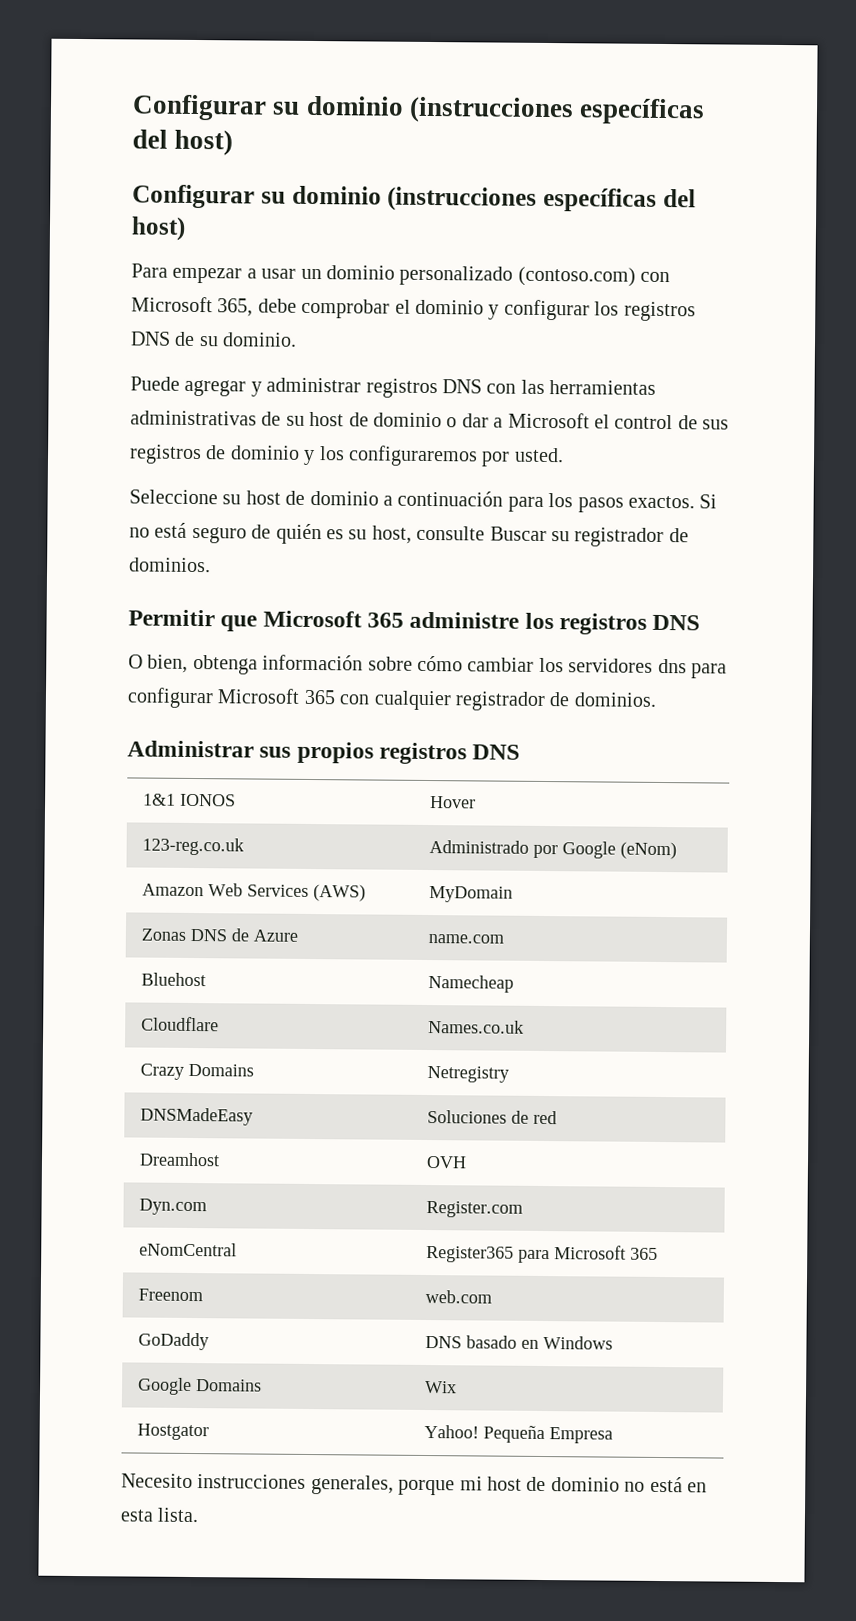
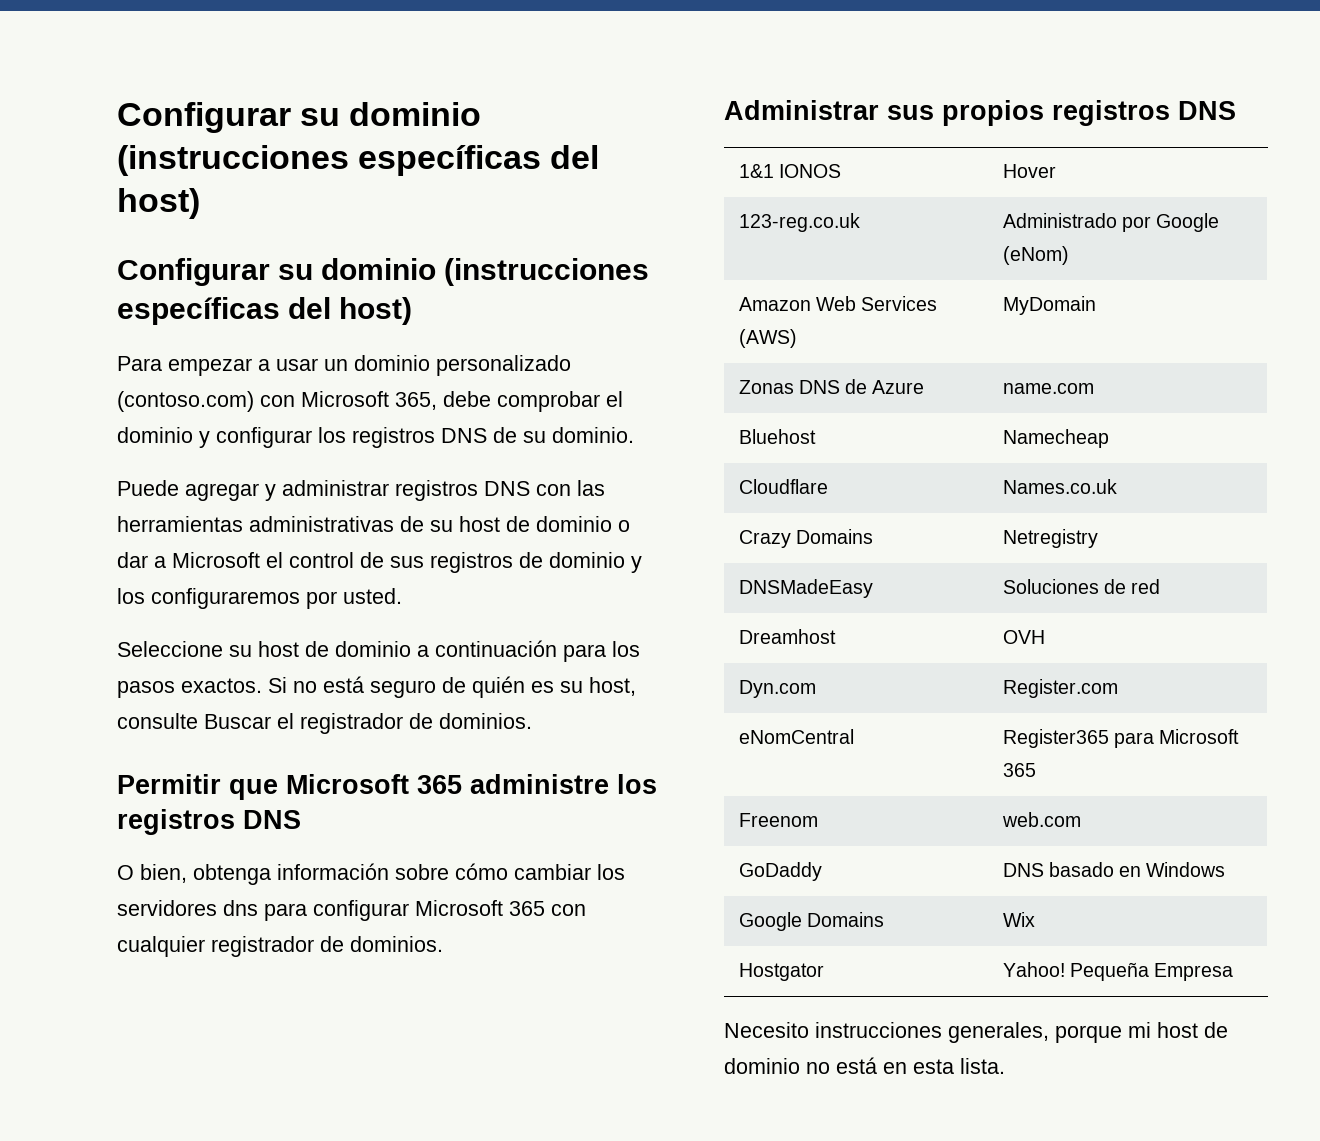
[551,531,570,542] su -> [277,713,294,729] el

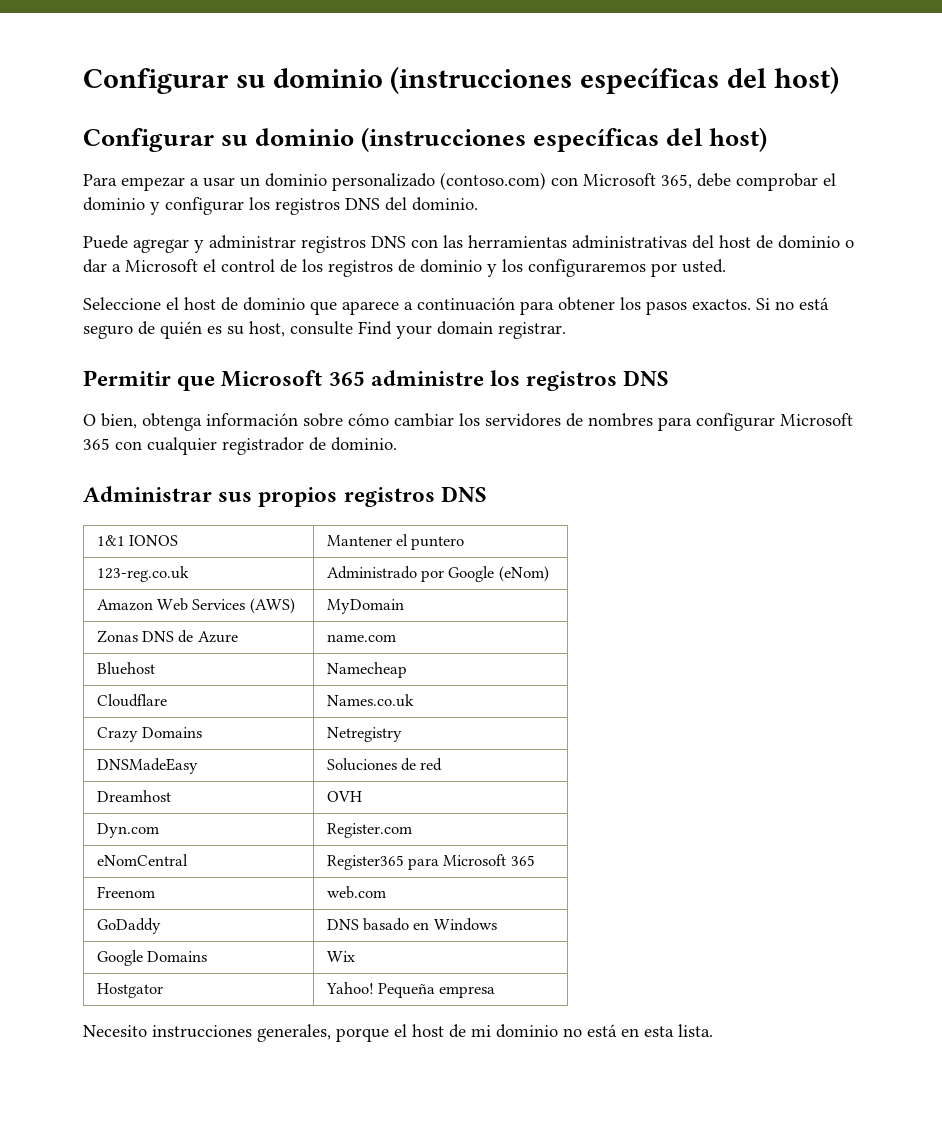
[493,427,546,443] de su -> [385,197,407,211] del
[400,516,453,532] de su -> [692,235,714,249] del
[390,556,424,568] sus -> [302,259,323,272] los
[229,641,411,657] su host de dominio -> [166,297,399,315] el host de dominio que aparece
(606, 653) none -> [558,297,615,311] obtener
[204,713,532,734] Buscar el registrador de dominios. -> [358,321,566,339] Find your domain registrar.
[223,900,258,916] dns -> [566,413,653,427] de nombres
[350,936,443,952] dominios. -> [331,437,397,451] dominio.
[1002,164,1056,178] Hover -> [326,534,465,550] Mantener el puntero
[1154,963,1234,981] Empresa -> [439,986,496,998] empresa
[1128,1022,1228,1038] mi host de -> [394,1024,491,1038] el host de mi

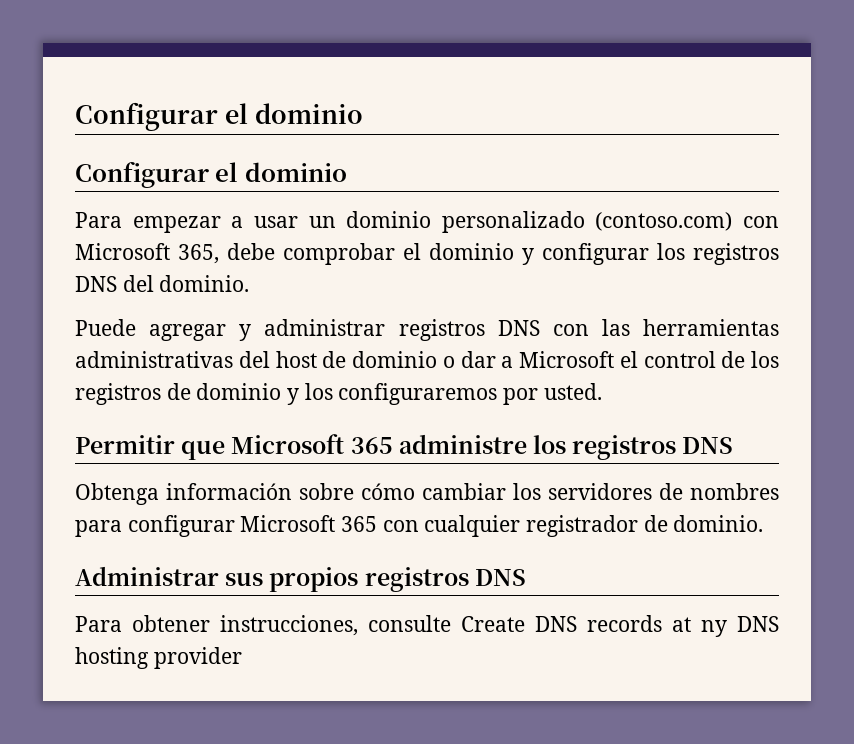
[83,66,839,94] [83,127,768,152] Configurar su dominio (instrucciones específicas del host) // Configurar su dominio (instrucciones específicas del host) -> [75,102,363,131] [75,161,347,188] Configurar el dominio // Configurar el dominio
[83,297,829,315] [83,321,566,339] // Seleccione el host de dominio que aparece a continuación para obtener los pasos exactos. Si no está seguro de quién es su host, consulte Find your domain registrar. -> (602, 391) none
[83,413,202,431] O bien, obtenga -> [75,483,159,505] Obtenga
[96,535,179,546] [326,534,465,550] [96,566,189,582] [326,566,549,582] [96,598,295,614] [326,599,404,614] [96,630,238,643] [326,634,396,642] [96,662,155,675] [326,662,407,678] [96,694,167,707] [326,694,414,707] [96,727,203,742] [326,727,402,742] [96,758,198,774] [326,758,443,771] [96,790,171,802] [326,791,362,802] [96,823,159,838] [326,823,412,838] [96,854,188,866] [326,854,535,870] [96,886,155,898] [326,886,386,899] [96,918,161,934] [326,918,497,931] [96,950,208,966] [326,951,355,962] [96,983,163,998] [325,982,496,998] [83,1024,713,1042] // 1&1 IONOS | Mantener el puntero // 123-reg.co.uk | Administrado por Google (eNom) // Amazon Web Services (AWS) | MyDomain // Zonas DNS de Azure | name.com // Bluehost | Namecheap // Cloudflare | Names.co.uk // Crazy Domains | Netregistry // DNSMadeEasy | Soluciones de red // Dreamhost | OVH // Dyn.com | Register.com // eNomCentral | Register365 para Microsoft 365 // Freenom | web.com // GoDaddy | DNS basado en Windows // Google Domains | Wix // Hostgator | Yahoo! Pequeña empresa // Necesito instrucciones generales, porque el host de mi dominio no está en esta lista. -> [75,615,779,637] [75,647,242,669] // Para obtener instrucciones, consulte Create DNS records at ny DNS hosting provider

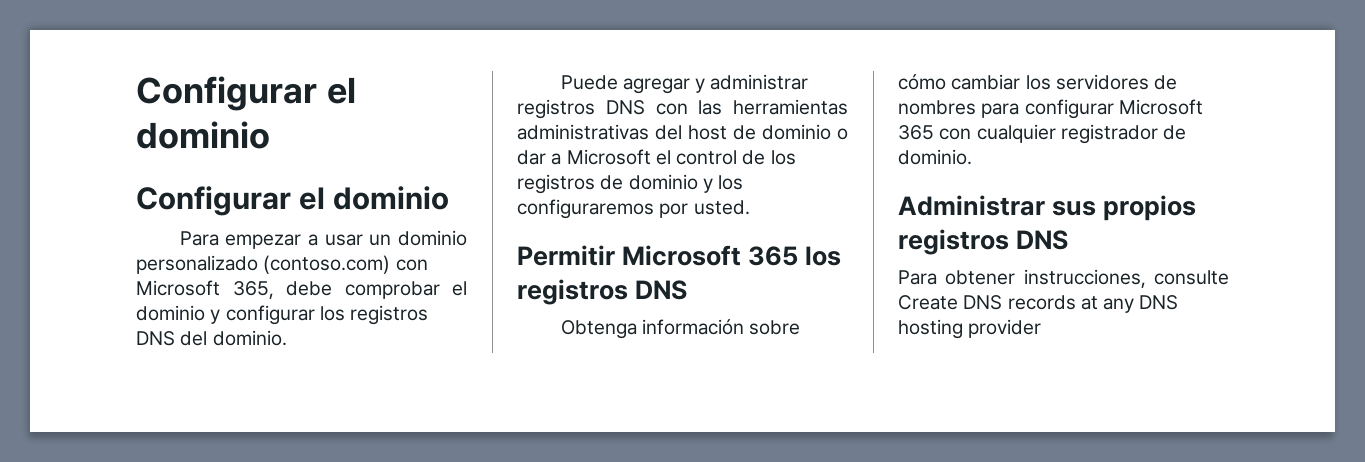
[181,434,527,460] que Microsoft 365 administre -> [622,245,799,266] Microsoft 365
[701,620,727,637] ny -> [1103,298,1135,313] any

